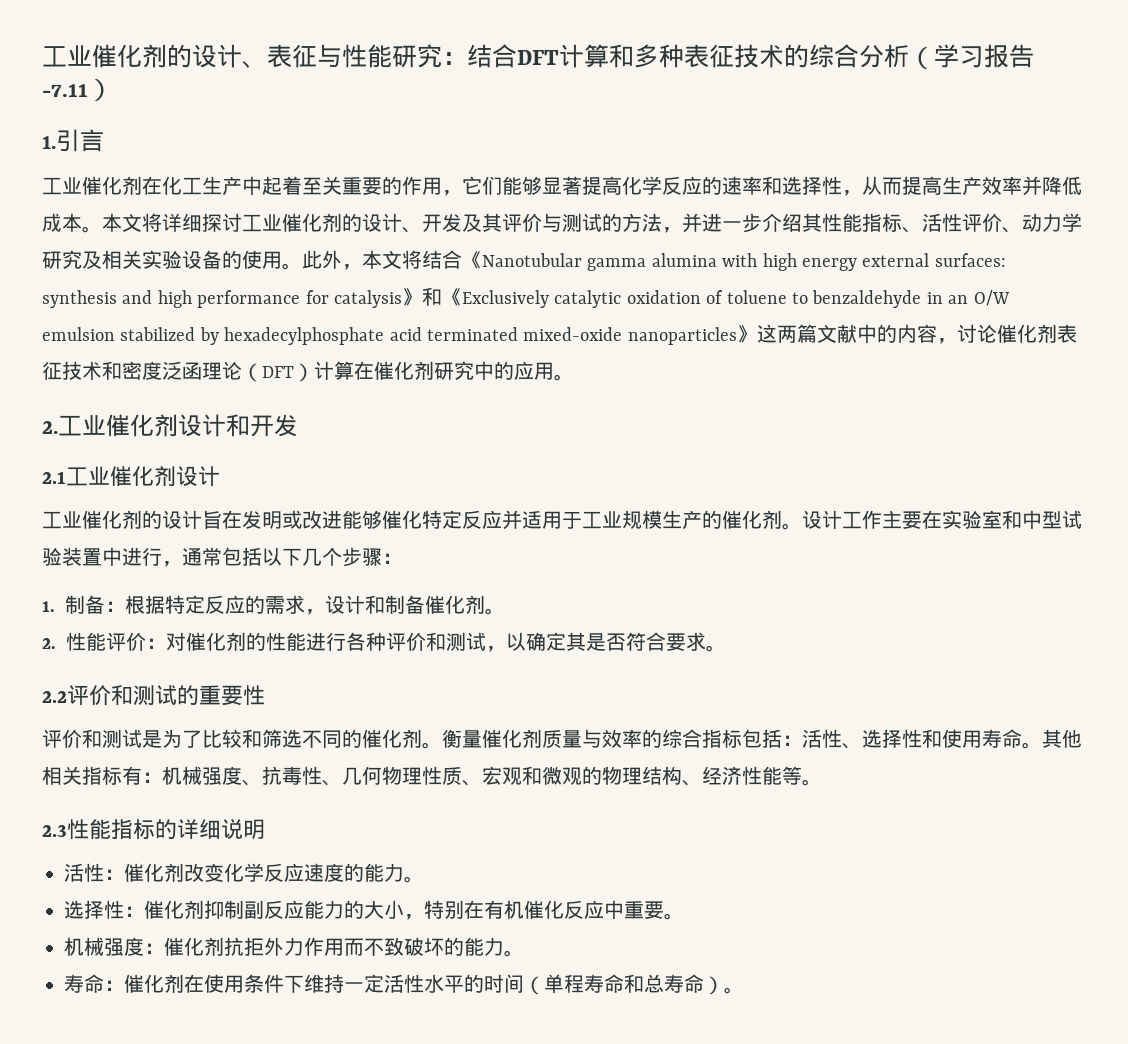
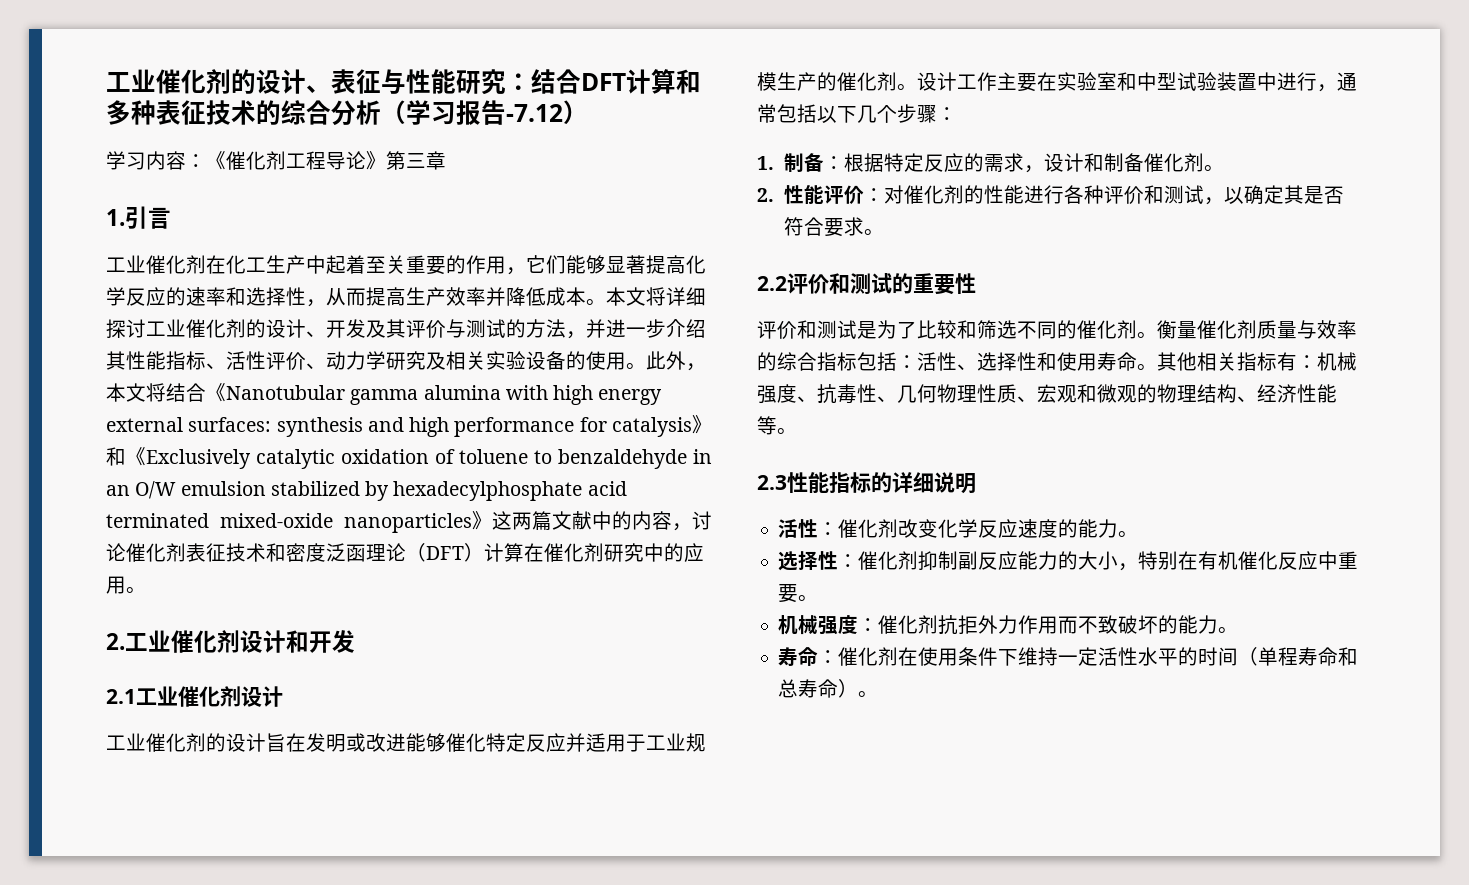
[42,79,113,101] -7.11） -> [506,100,588,124] [106,151,446,170] -7.12） // 学习内容：《催化剂工程导论》第三章

